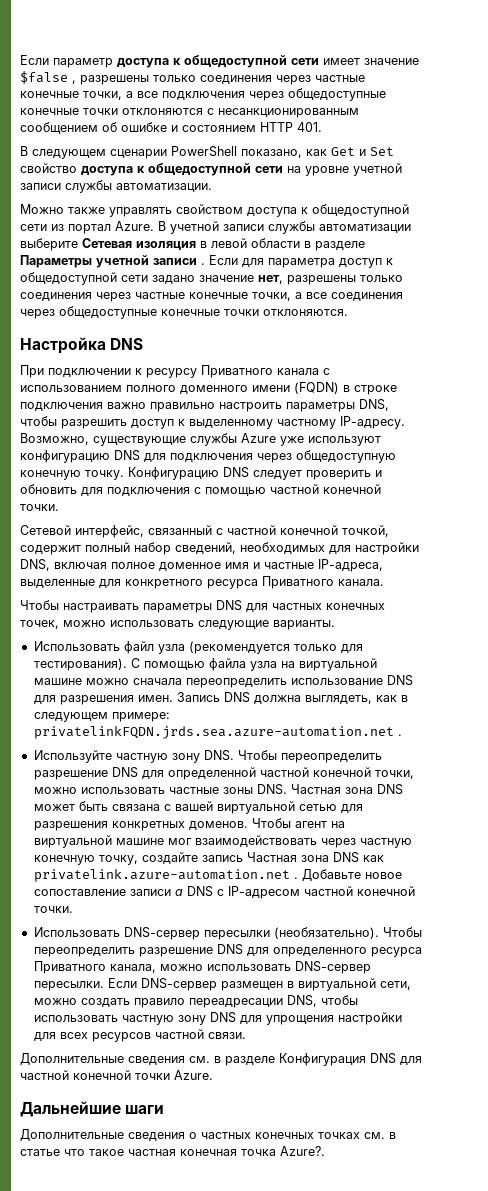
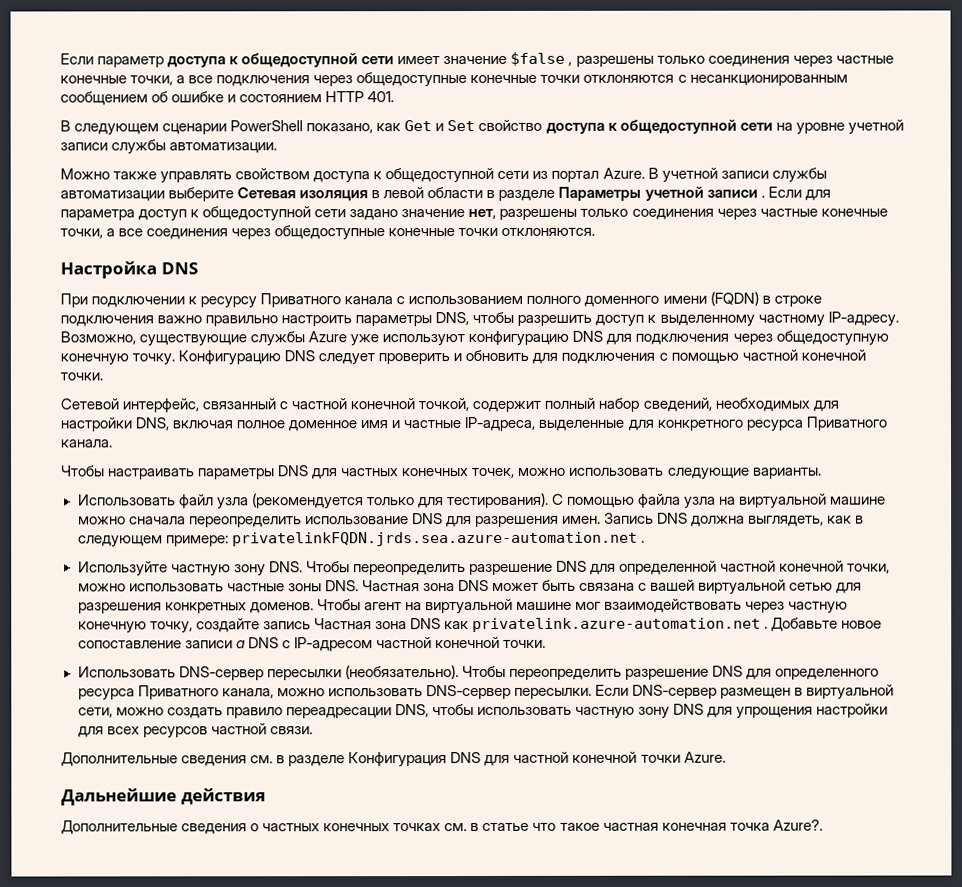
[125,1105,165,1114] шаги -> [180,788,266,805] действия

